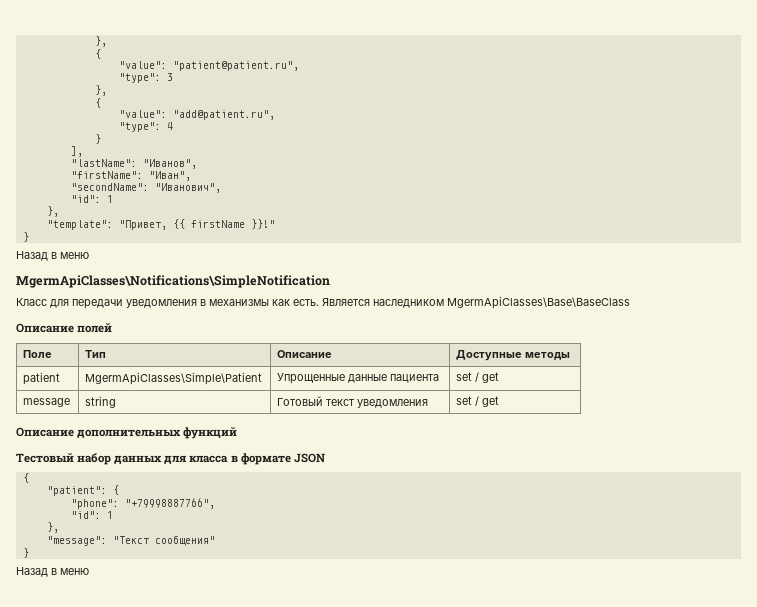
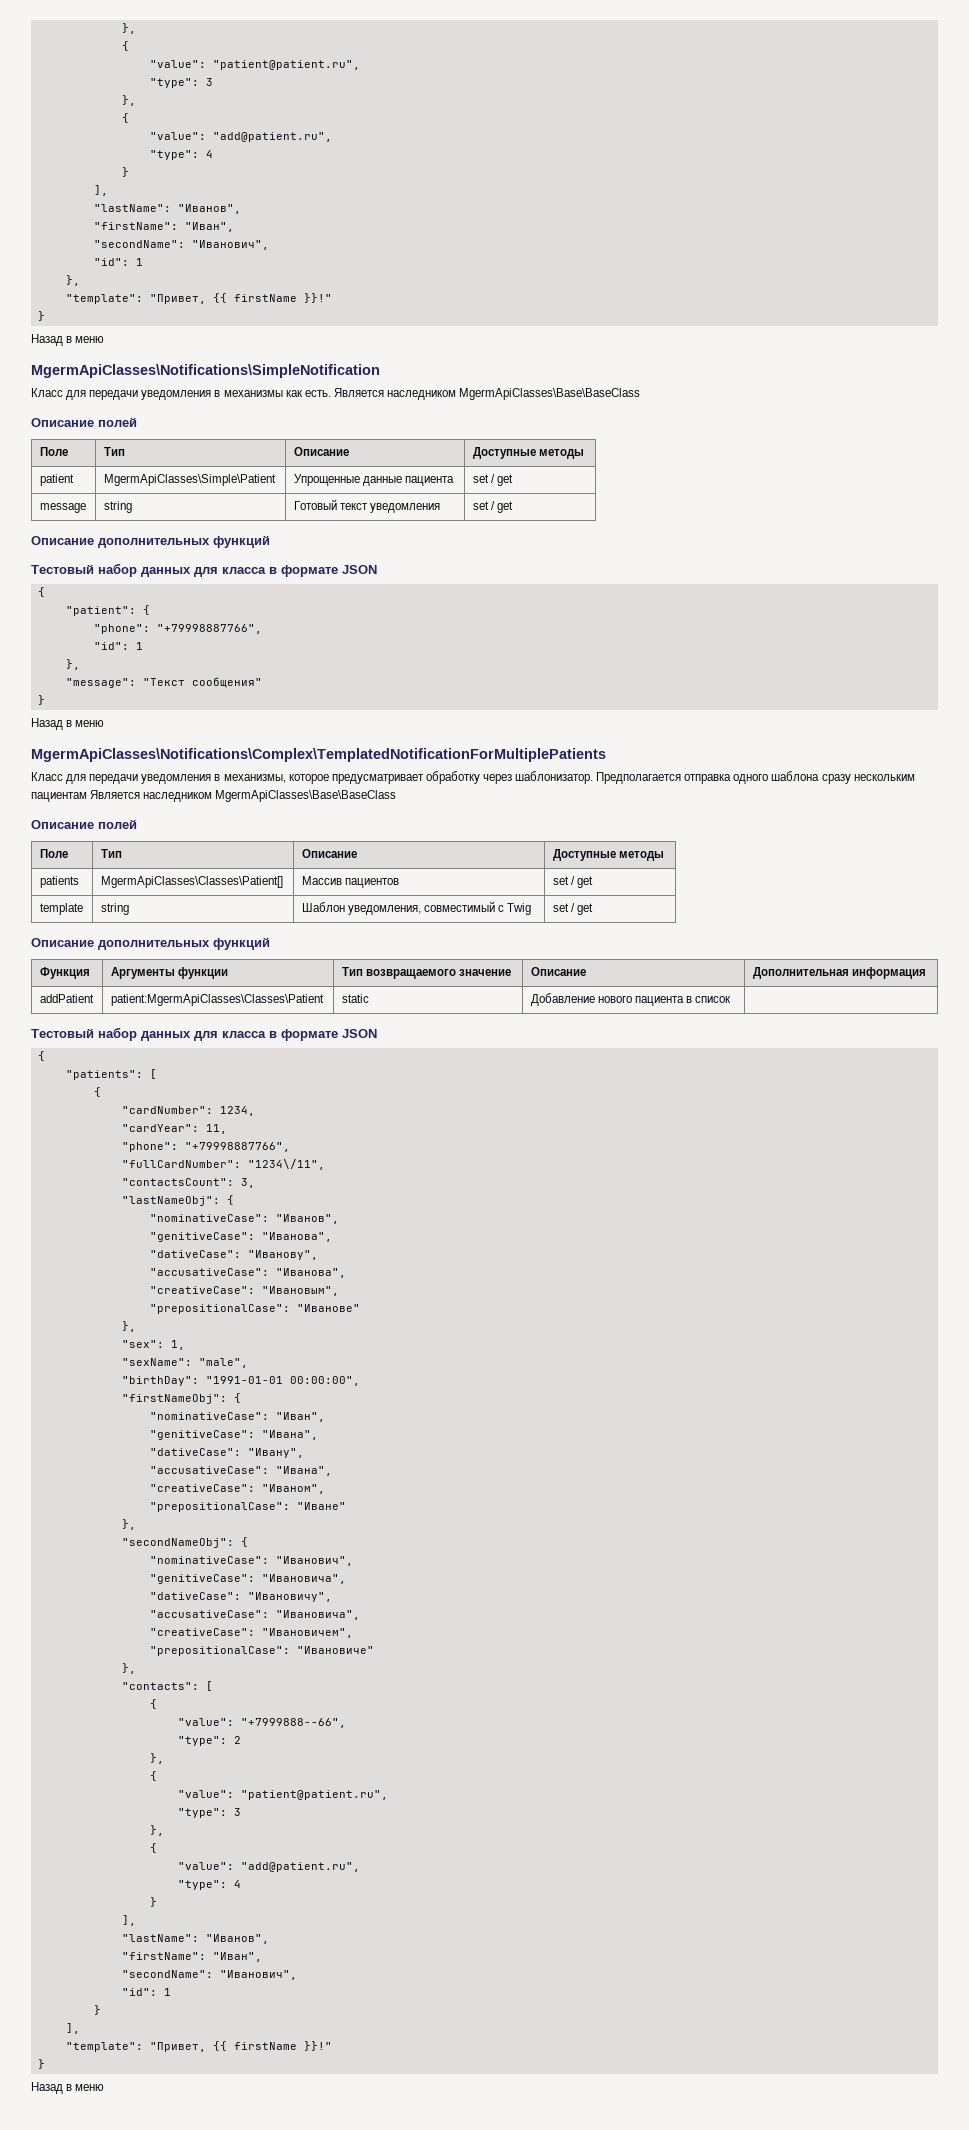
(89, 571) none -> [31,748,606,762] [31,771,915,784] [31,790,397,802] [31,819,137,829] [39,849,68,858] [100,849,122,858] [301,849,357,858] [552,849,664,861] [39,876,79,888] [100,876,283,888] [301,876,399,888] [552,876,594,888] [39,903,83,915] [100,903,129,915] [301,901,532,915] [552,903,594,915] [31,937,270,950] [39,967,90,979] [110,967,228,979] [341,967,512,979] [530,967,586,976] [752,967,926,979] [39,994,94,1003] [110,994,324,1006] [341,994,369,1003] [530,993,732,1006] [31,1027,377,1041] [37,1051,45,1061] [65,1069,157,1080] [93,1087,101,1097] [121,1106,255,1116] [121,1124,227,1134] [121,1142,290,1152] [121,1159,325,1170] [121,1178,255,1188] [121,1195,234,1206] [149,1214,339,1224] [149,1232,332,1242] [149,1250,318,1260] [149,1268,346,1278] [149,1286,339,1296] [149,1304,360,1314] [121,1321,136,1332] [121,1340,185,1350] [121,1358,248,1368] [121,1376,360,1386] [121,1393,241,1404] [149,1412,325,1422] [149,1430,318,1440] [149,1448,304,1458] [149,1466,332,1476] [149,1484,325,1494] [149,1502,346,1512] [121,1519,136,1530] [121,1537,248,1548] [149,1556,353,1566] [149,1574,346,1584] [149,1592,332,1602] [149,1610,360,1620] [149,1628,353,1638] [149,1646,374,1656] [121,1663,136,1674] [121,1681,213,1691] [149,1699,157,1709] [177,1718,346,1728] [177,1736,241,1746] [149,1753,164,1764] [149,1771,157,1781] [177,1790,388,1800] [177,1808,241,1818] [149,1825,164,1836] [149,1843,157,1853] [177,1862,360,1872] [177,1880,241,1890] [149,1897,157,1907] [121,1915,136,1926] [121,1934,269,1944] [121,1952,262,1962] [121,1970,297,1980] [121,1988,171,1996] [93,2005,101,2015] [65,2023,80,2034] [65,2041,332,2052] [37,2059,45,2069] [31,2082,105,2094] // MgermApiClasses\Notifications\Complex\TemplatedNotificationForMultiplePatients // Класс для передачи уведомления в механизмы, которое предусматривает обработку через шаблонизатор. Предполагается отправка одного шаблона сразу нескольким пациентам Является наследником MgermApiClasses\Base\BaseClass // Описание полей // Поле | Тип | Описание | Доступные методы // patients | MgermApiClasses\Classes\Patient[] | Массив пациентов | set / get // template | string | Шаблон уведомления, совместимый с Twig | set / get // Описание дополнительных функций // Функция | Аргументы функции | Тип возвращаемого значение | Описание | Дополнительная информация // addPatient | patient:MgermApiClasses\Classes\Patient | static | Добавление нового пациента в список | // Тестовый набор данных для класса в формате JSON // { // "patients": [ // { // "cardNumber": 1234, // "cardYear": 11, // "phone": "+79998887766", // "fullCardNumber": "1234\/11", // "contactsCount": 3, // "lastNameObj": { // "nominativeCase": "Иванов", // "genitiveCase": "Иванова", // "dativeCase": "Иванову", // "accusativeCase": "Иванова", // "creativeCase": "Ивановым", // "prepositionalCase": "Иванове" // }, // "sex": 1, // "sexName": "male", // "birthDay": "1991-01-01 00:00:00", // "firstNameObj": { // "nominativeCase": "Иван", // "genitiveCase": "Ивана", // "dativeCase": "Ивану", // "accusativeCase": "Ивана", // "creativeCase": "Иваном", // "prepositionalCase": "Иване" // }, // "secondNameObj": { // "nominativeCase": "Иванович", // "genitiveCase": "Ивановича", // "dativeCase": "Ивановичу", // "accusativeCase": "Ивановича", // "creativeCase": "Ивановичем", // "prepositionalCase": "Ивановиче" // }, // "contacts": [ // { // "value": "+7999888--66", // "type": 2 // }, // { // "value": "patient@patient.ru", // "type": 3 // }, // { // "value": "add@patient.ru", // "type": 4 // } // ], // "lastName": "Иванов", // "firstName": "Иван", // "secondName": "Иванович", // "id": 1 // } // ], // "template": "Привет, {{ firstName }}!" // } // Назад в меню

